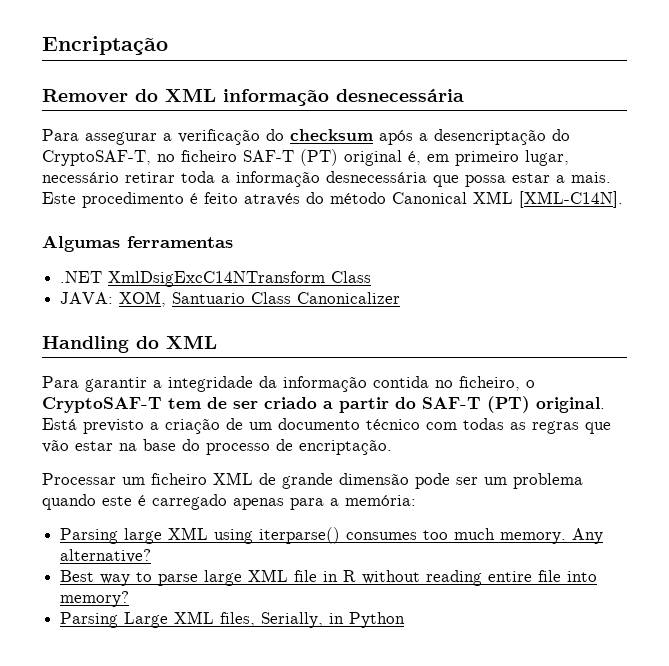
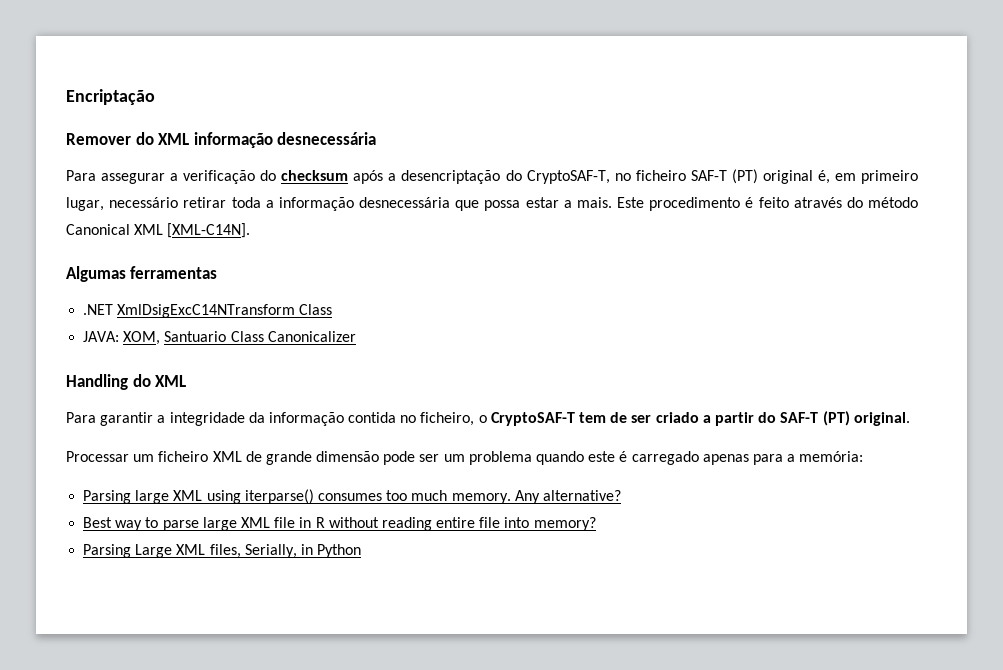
[42,418,611,434] [42,439,392,455] Está previsto a criação de um documento técnico com todas as regras que vão estar na base do processo de encriptação. -> (910, 419) none

